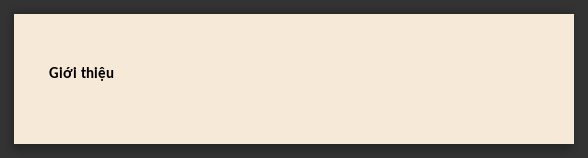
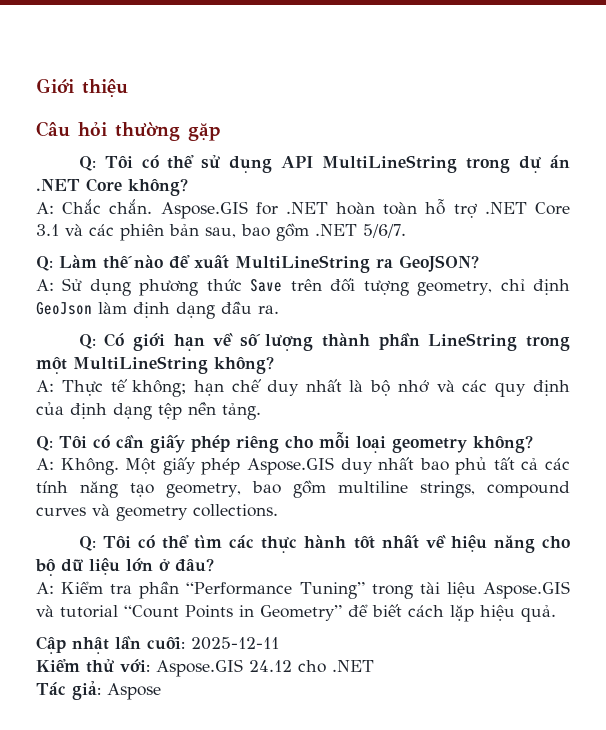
(114, 74) none -> [36,121,221,141] [78,155,571,173] [36,178,188,196] [36,199,570,219] [36,223,406,241] [36,255,479,273] [36,278,571,296] [36,301,279,319] [78,333,571,351] [36,356,274,374] [36,379,570,397] [36,402,261,420] [36,432,533,453] [36,457,570,475] [36,480,570,498] [36,504,278,521] [78,535,571,553] [35,558,214,576] [36,581,570,599] [36,604,556,622] [36,636,279,654] [36,659,374,677] [36,681,161,700] // Câu hỏi thường gặp // Q: Tôi có thể sử dụng API MultiLineString trong dự án .NET Core không? // A: Chắc chắn. Aspose.GIS for .NET hoàn toàn hỗ trợ .NET Core 3.1 và các phiên bản sau, bao gồm .NET 5/6/7. // Q: Làm thế nào để xuất MultiLineString ra GeoJSON? // A: Sử dụng phương thức Save trên đối tượng geometry, chỉ định GeoJson làm định dạng đầu ra. // Q: Có giới hạn về số lượng thành phần LineString trong một MultiLineString không? // A: Thực tế không; hạn chế duy nhất là bộ nhớ và các quy định của định dạng tệp nền tảng. // Q: Tôi có cần giấy phép riêng cho mỗi loại geometry không? // A: Không. Một giấy phép Aspose.GIS duy nhất bao phủ tất cả các tính năng tạo geometry, bao gồm multiline strings, compound curves và geometry collections. // Q: Tôi có thể tìm các thực hành tốt nhất về hiệu năng cho bộ dữ liệu lớn ở đâu? // A: Kiểm tra phần “Performance Tuning” trong tài liệu Aspose.GIS và tutorial “Count Points in Geometry” để biết cách lặp hiệu quả. // Cập nhật lần cuối: 2025-12-11 // Kiểm thử với: Aspose.GIS 24.12 cho .NET // Tác giả: Aspose

